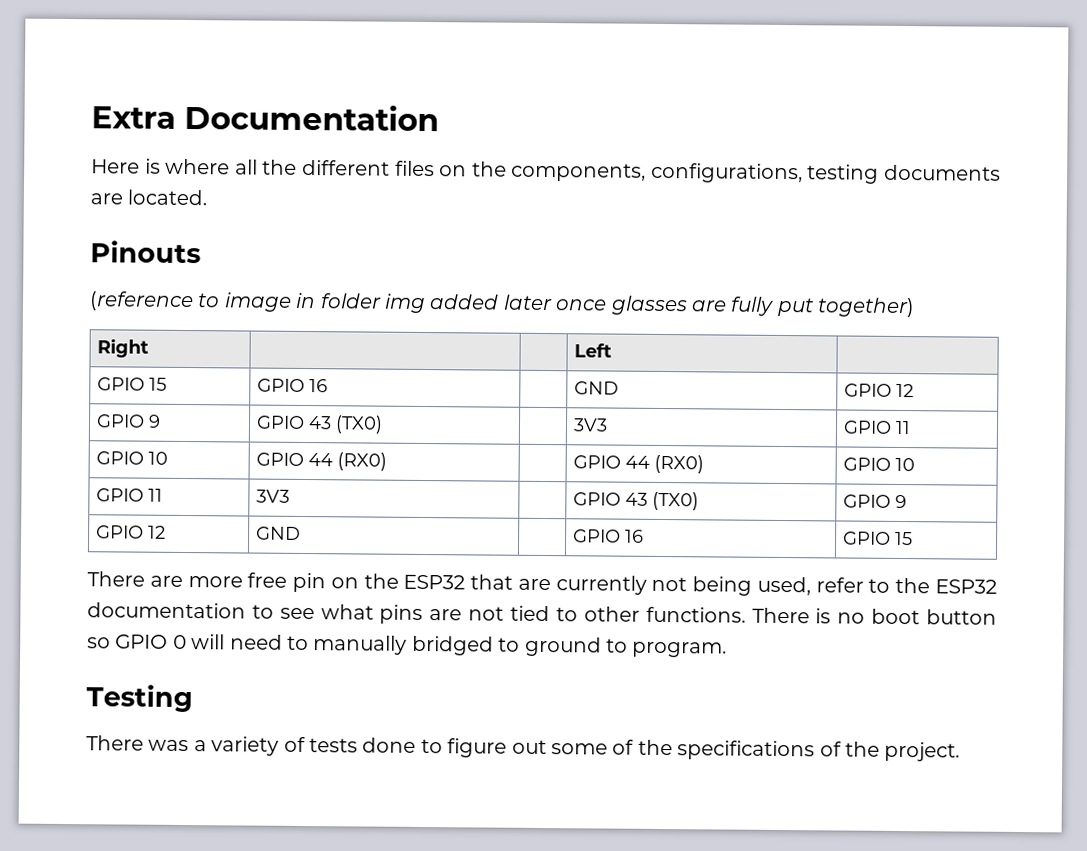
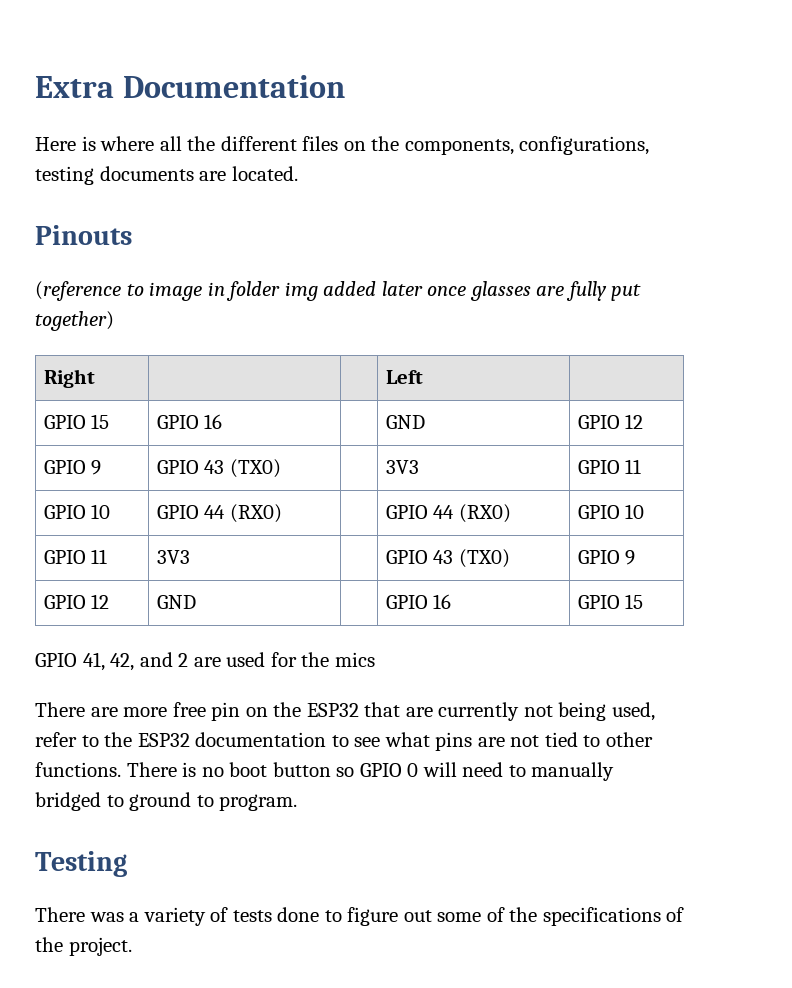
(914, 538) none -> [35,652,375,671] // GPIO 41, 42, and 2 are used for the mics

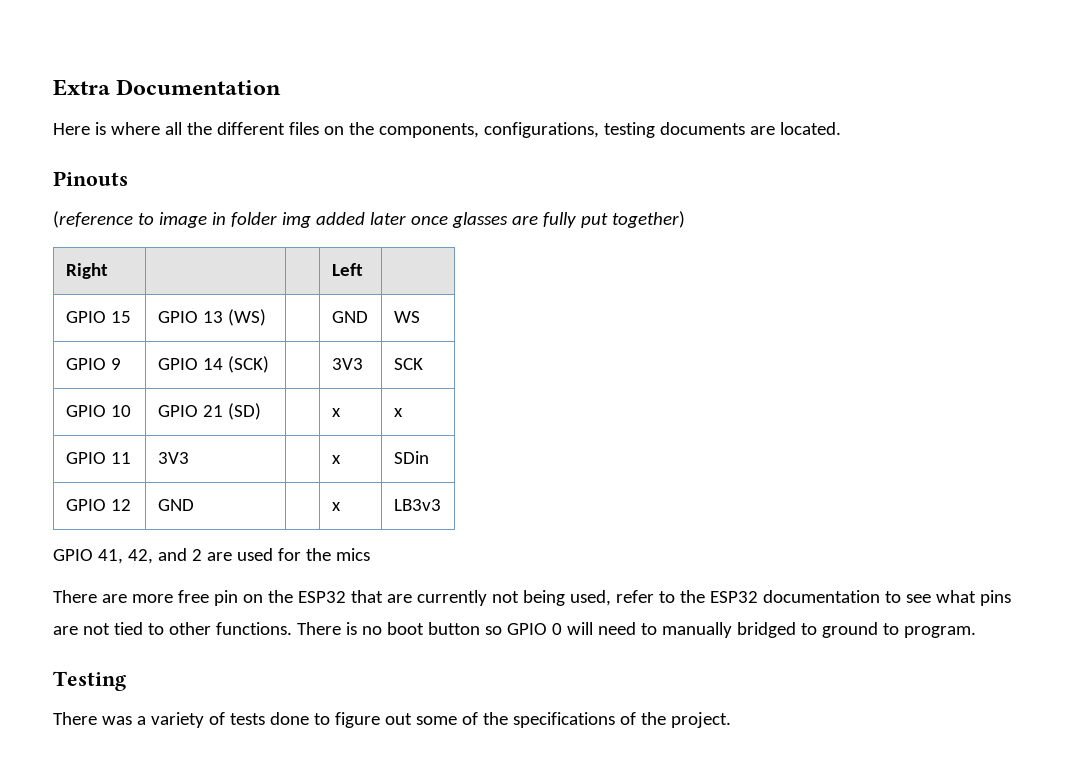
[204,414,223,429] [385,415,425,429] [577,414,644,429] 16 | | GND | GPIO 12 -> [202,309,266,326] [331,311,368,323] [393,311,420,323] 13 (WS) | | GND | WS
[204,459,281,478] [385,460,419,474] [577,459,642,474] 43 (TX0) | | 3V3 | GPIO 11 -> [202,356,269,373] [331,358,363,370] [393,358,423,370] 14 (SCK) | | 3V3 | SCK
[204,504,282,523] [385,504,511,523] [577,504,645,519] [43,549,108,564] [156,550,190,564] [385,549,510,568] [577,550,636,565] 44 (RX0) | | GPIO 44 (RX0) | GPIO 10 // GPIO 11 | 3V3 | | GPIO 43 (TX0) | GPIO 9 -> [202,403,261,420] [331,408,341,417] [393,408,403,417] [65,452,131,464] [157,452,189,464] [331,455,341,464] [393,451,429,464] 21 (SD) | | x | x // GPIO 11 | 3V3 | | x | SDin
[385,594,452,609] [577,594,644,609] GPIO 16 | GPIO 15 -> [331,502,341,511] [393,499,441,511] x | LB3v3

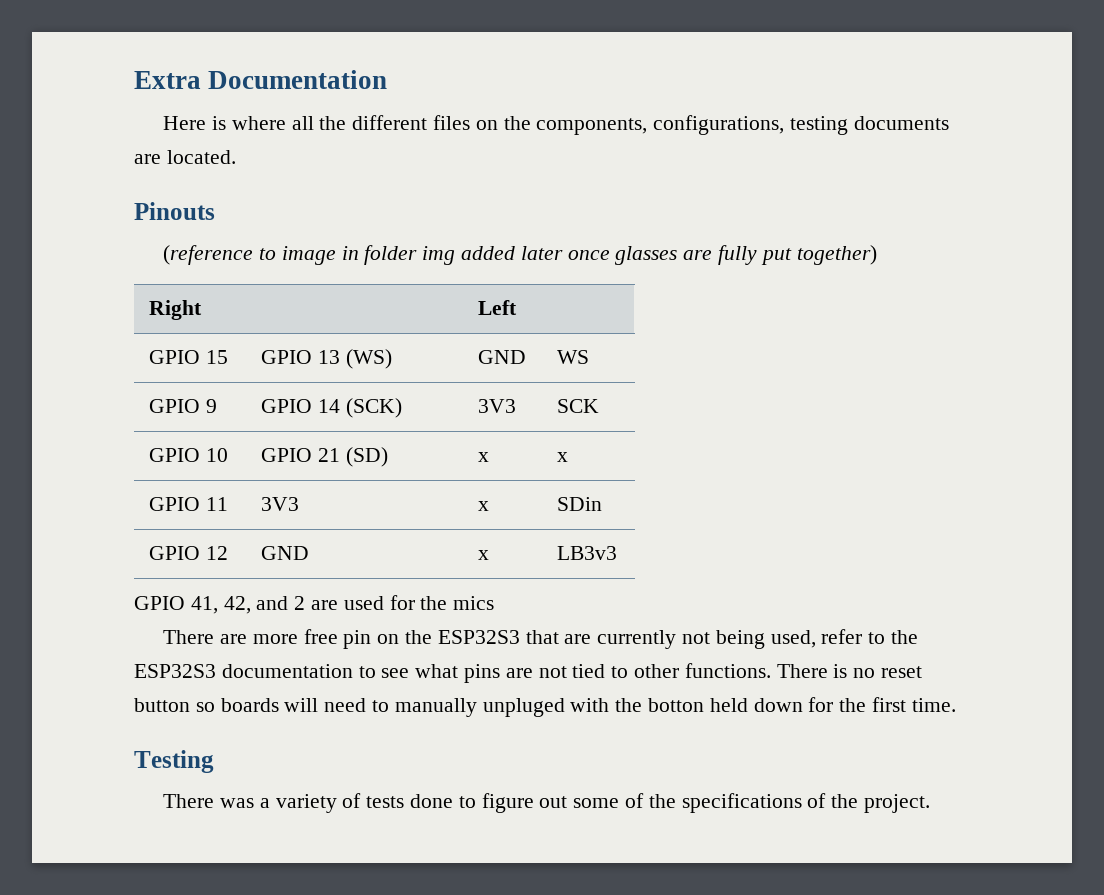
[297,591,346,603] ESP32 -> [437,630,520,644] ESP32S3
[709,591,758,603] ESP32 -> [134,664,216,678] ESP32S3
[386,622,424,635] boot -> [881,666,923,678] reset
[506,623,562,635] GPIO 0 -> [220,698,279,712] boards
[736,622,976,638] bridged to ground to program. -> [482,697,956,717] unpluged with the botton held down for the first time.

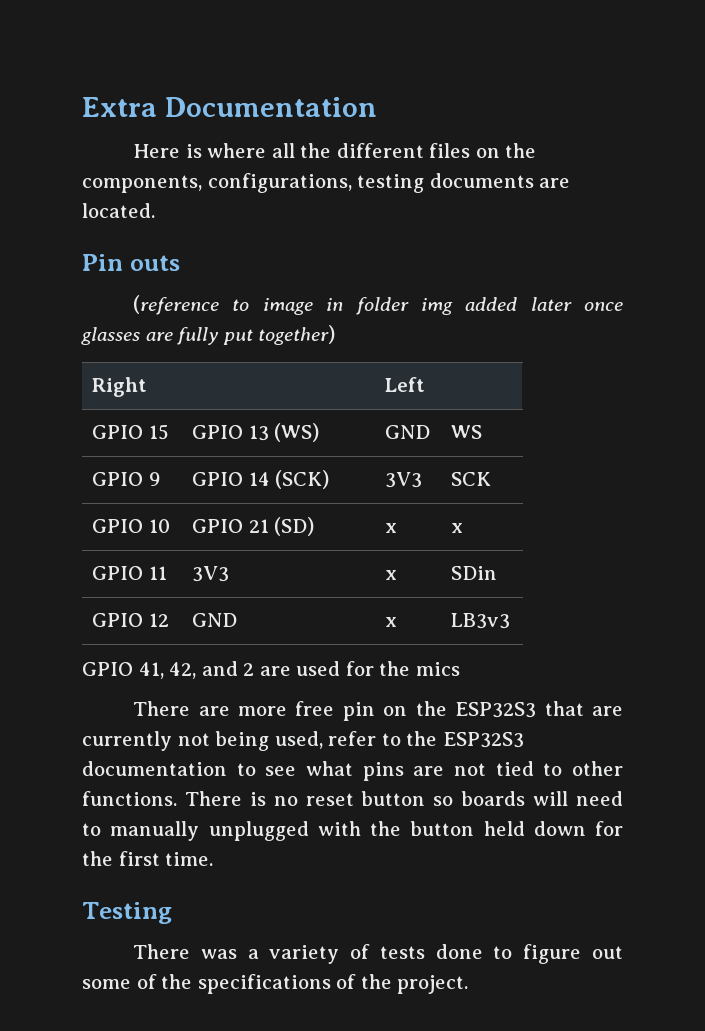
[134,202,215,220] Pinouts -> [82,254,180,271] Pin outs
[482,698,565,717] unpluged -> [208,821,309,841] unplugged
[648,698,705,712] botton -> [410,821,475,836] button

